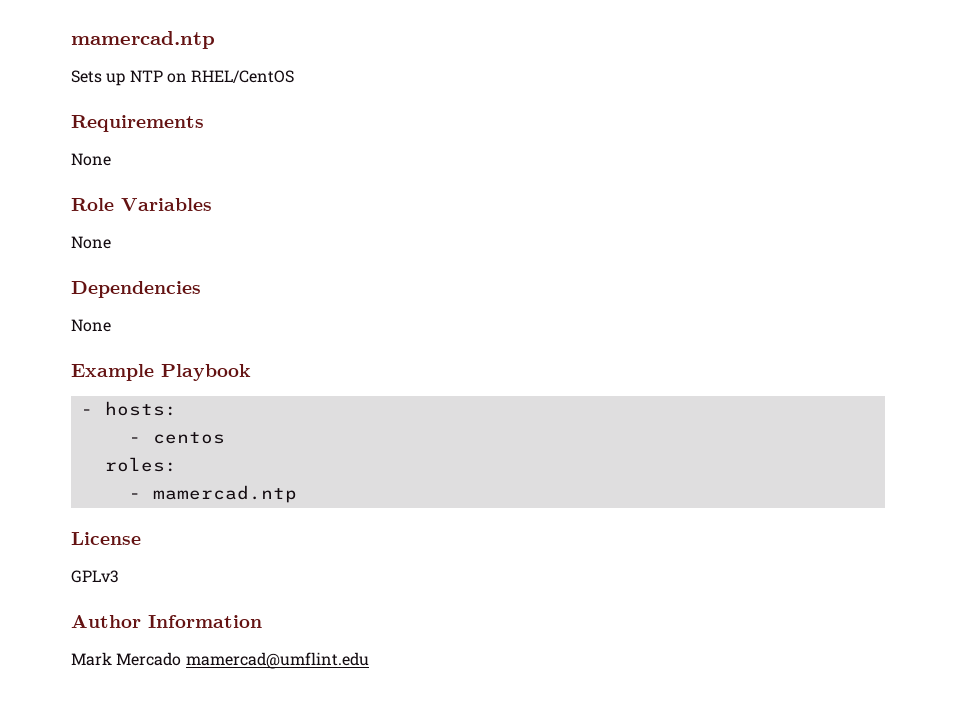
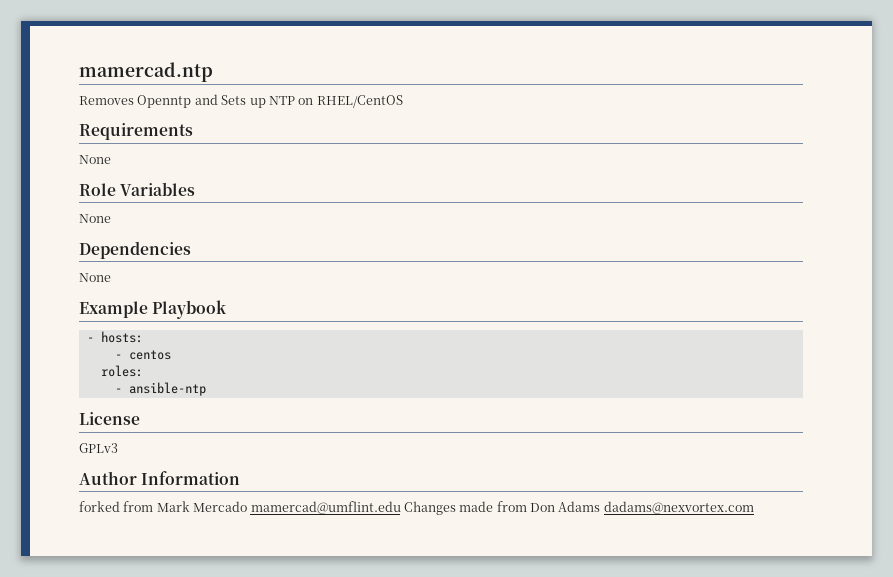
[71,31,215,49] mamercad.ntp // -> [79,62,213,82] [79,94,218,108] mamercad.ntp // Removes Openntp and
[152,485,297,503] mamercad.ntp -> [128,382,206,396] ansible-ntp
(262, 621) none -> [79,501,154,512] forked from
(369, 660) none -> [403,501,754,515] Changes made from Don Adams dadams@nexvortex.com

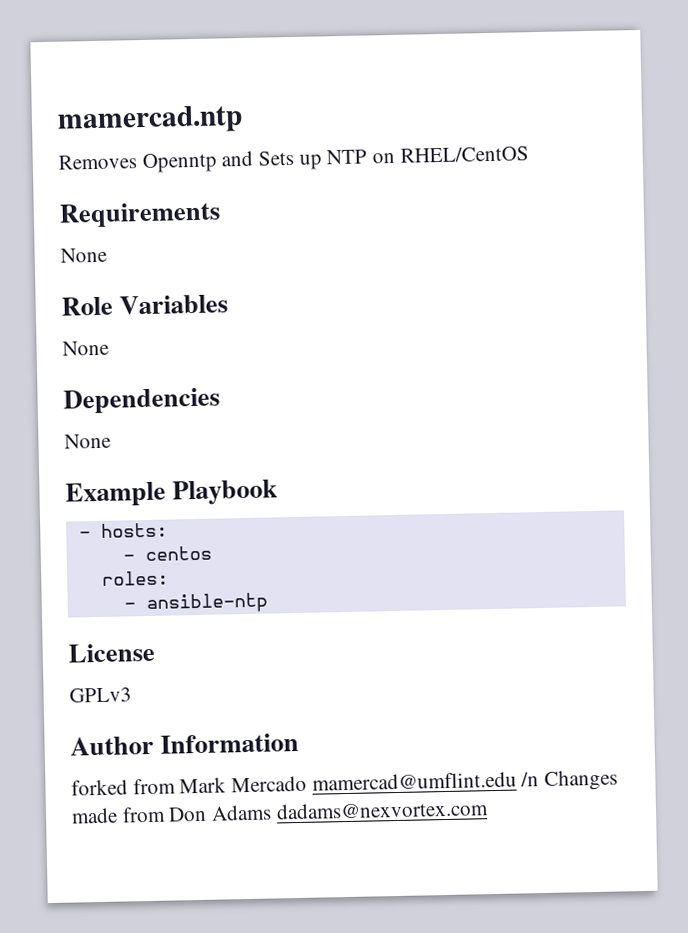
(401, 507) none -> [520,772,540,787] /n

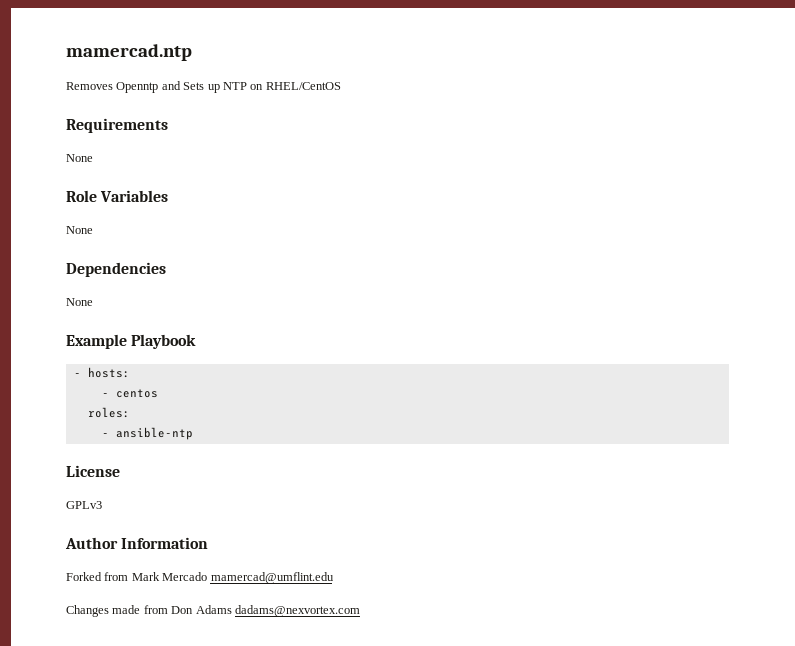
[71,779,128,796] forked -> [66,572,102,581] Forked
[520,772,540,787] /n -> (334, 578) //

